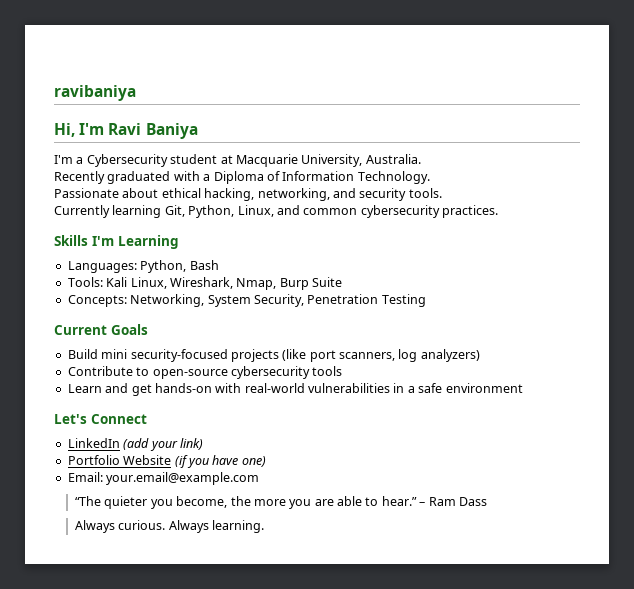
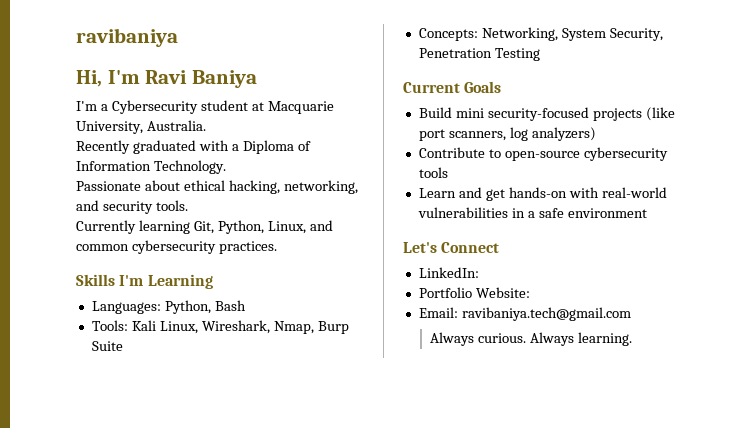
[67,438,203,451] [67,455,266,468] [67,472,260,485] [75,496,487,509] LinkedIn (add your link) // Portfolio Website (if you have one) // Email: your.email@example.com // “The quieter you become, the more you are able to hear.” – Ram Dass -> [418,267,479,278] [418,287,530,298] [418,307,631,321] LinkedIn: // Portfolio Website: // Email: ravibaniya.tech@gmail.com

